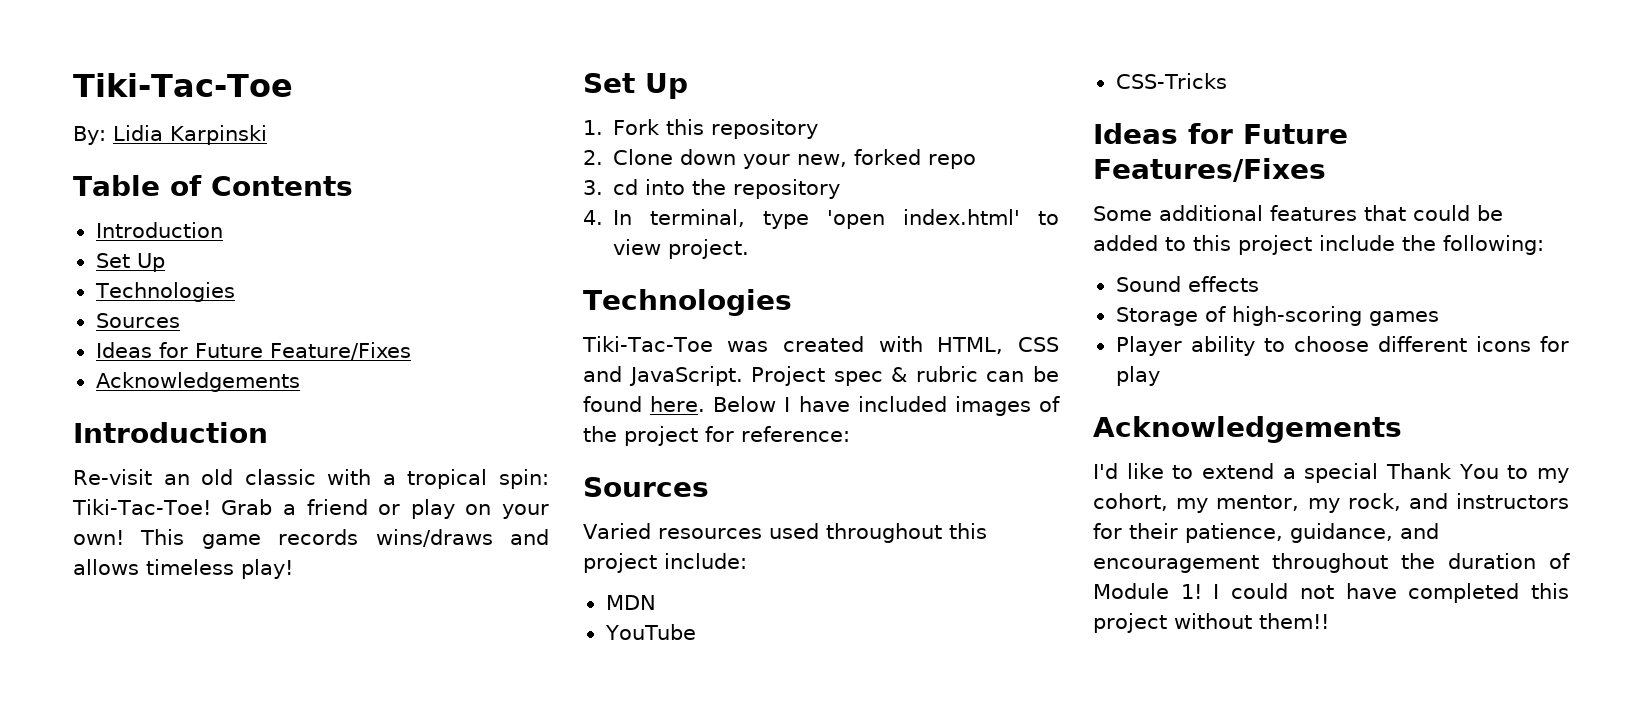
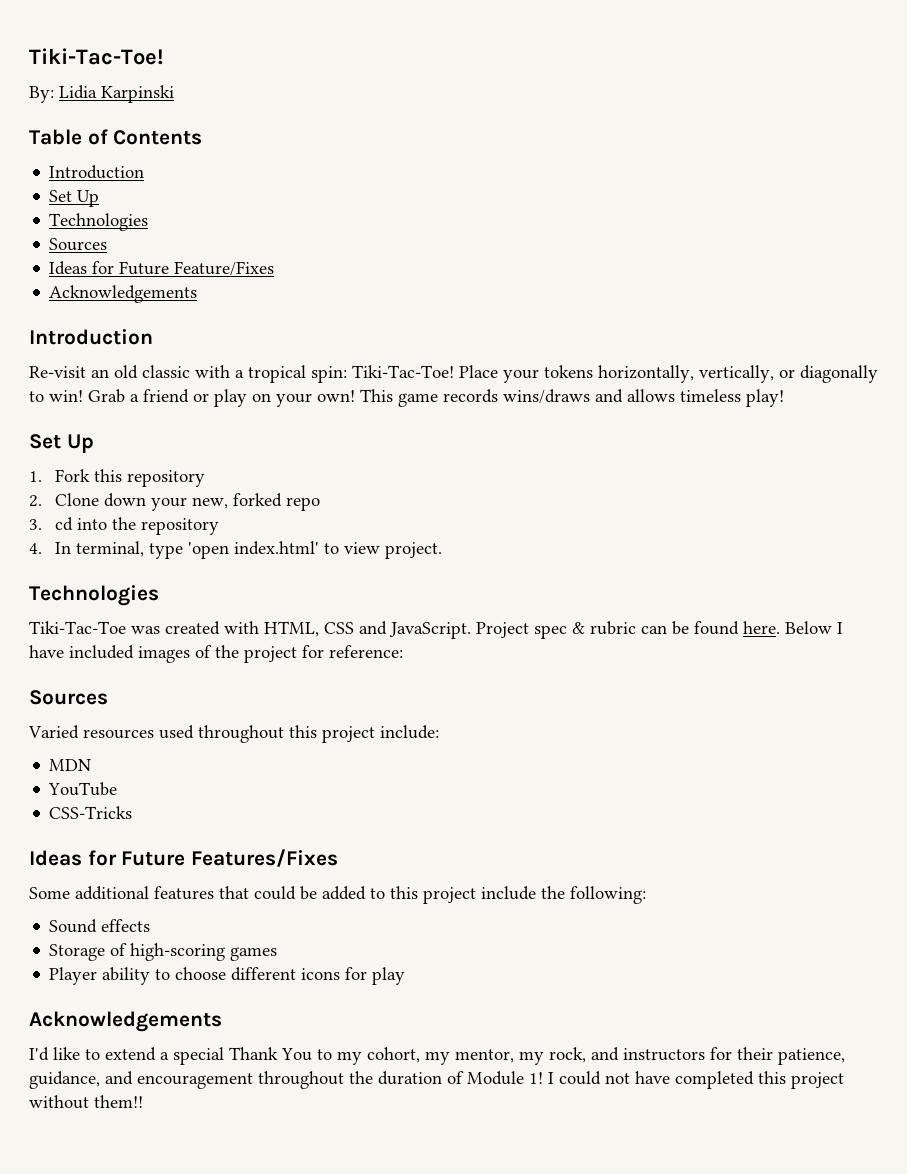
[73,73,293,97] Tiki-Tac-Toe -> [29,48,163,65] Tiki-Tac-Toe!
(211, 507) none -> [459,365,878,383] [29,390,83,402] Place your tokens horizontally, vertically, or diagonally to win!

